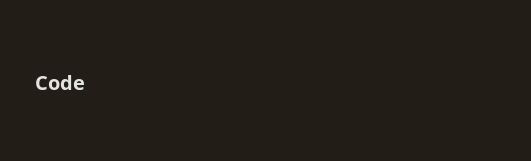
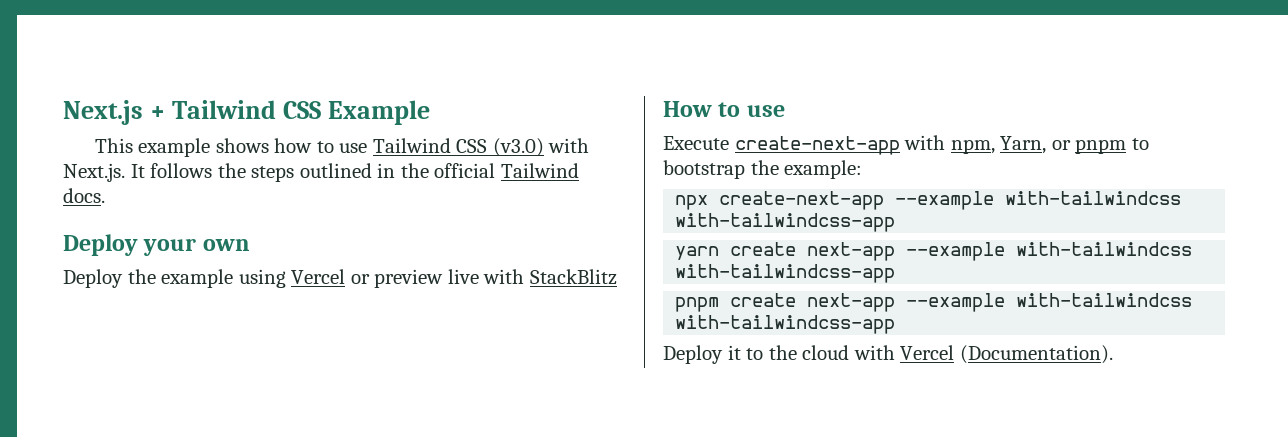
[35,75,85,90] Code -> [63,100,431,125] [94,138,590,157] [63,163,579,182] [63,188,105,203] [63,234,250,256] [63,269,617,288] [663,101,785,117] [663,135,1149,155] [663,160,863,179] [675,191,1182,210] [675,213,896,232] [675,242,1193,261] [675,264,896,283] [675,293,1193,312] [675,315,896,334] [663,345,1113,364] Next.js + Tailwind CSS Example // This example shows how to use Tailwind CSS (v3.0) with Next.js. It follows the steps outlined in the official Tailwind docs. // Deploy your own // Deploy the example using Vercel or preview live with StackBlitz // How to use // Execute create-next-app with npm, Yarn, or pnpm to bootstrap the example: // npx create-next-app --example with-tailwindcss with-tailwindcss-app // yarn create next-app --example with-tailwindcss with-tailwindcss-app // pnpm create next-app --example with-tailwindcss with-tailwindcss-app // Deploy it to the cloud with Vercel (Documentation).

